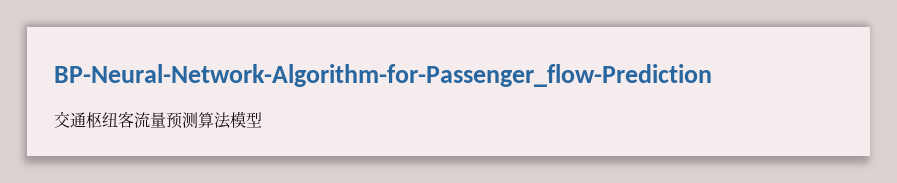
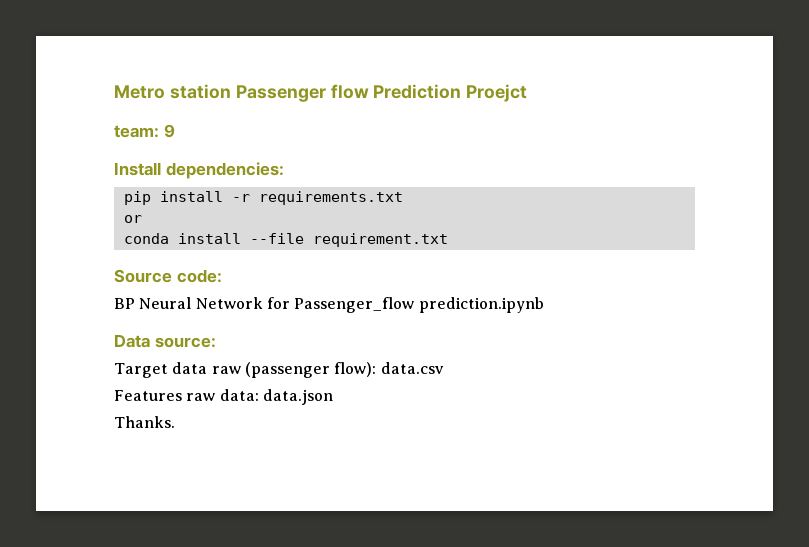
[54,64,712,87] [54,111,262,129] BP-Neural-Network-Algorithm-for-Passenger_flow-Prediction // 交通枢纽客流量预测算法模型 -> [114,84,528,102] [114,124,175,138] [114,162,284,179] [123,191,403,205] [123,215,142,223] [123,233,448,247] [114,269,222,283] [114,297,544,313] [114,334,216,348] [114,362,444,378] [114,389,333,405] [114,416,175,428] Metro station Passenger flow Prediction Proejct // team: 9 // Install dependencies: // pip install -r requirements.txt // or // conda install --file requirement.txt // Source code: // BP Neural Network for Passenger_flow prediction.ipynb // Data source: // Target data raw (passenger flow): data.csv // Features raw data: data.json // Thanks.

